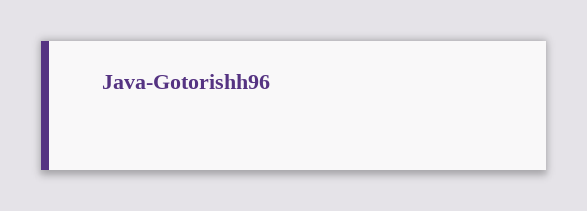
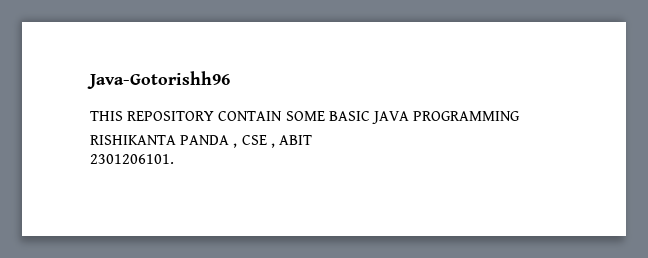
(270, 81) none -> [90,111,521,124] [90,135,312,148] [90,154,174,164] // THIS REPOSITORY CONTAIN SOME BASIC JAVA PROGRAMMING // RISHIKANTA PANDA , CSE , ABIT // 2301206101.

